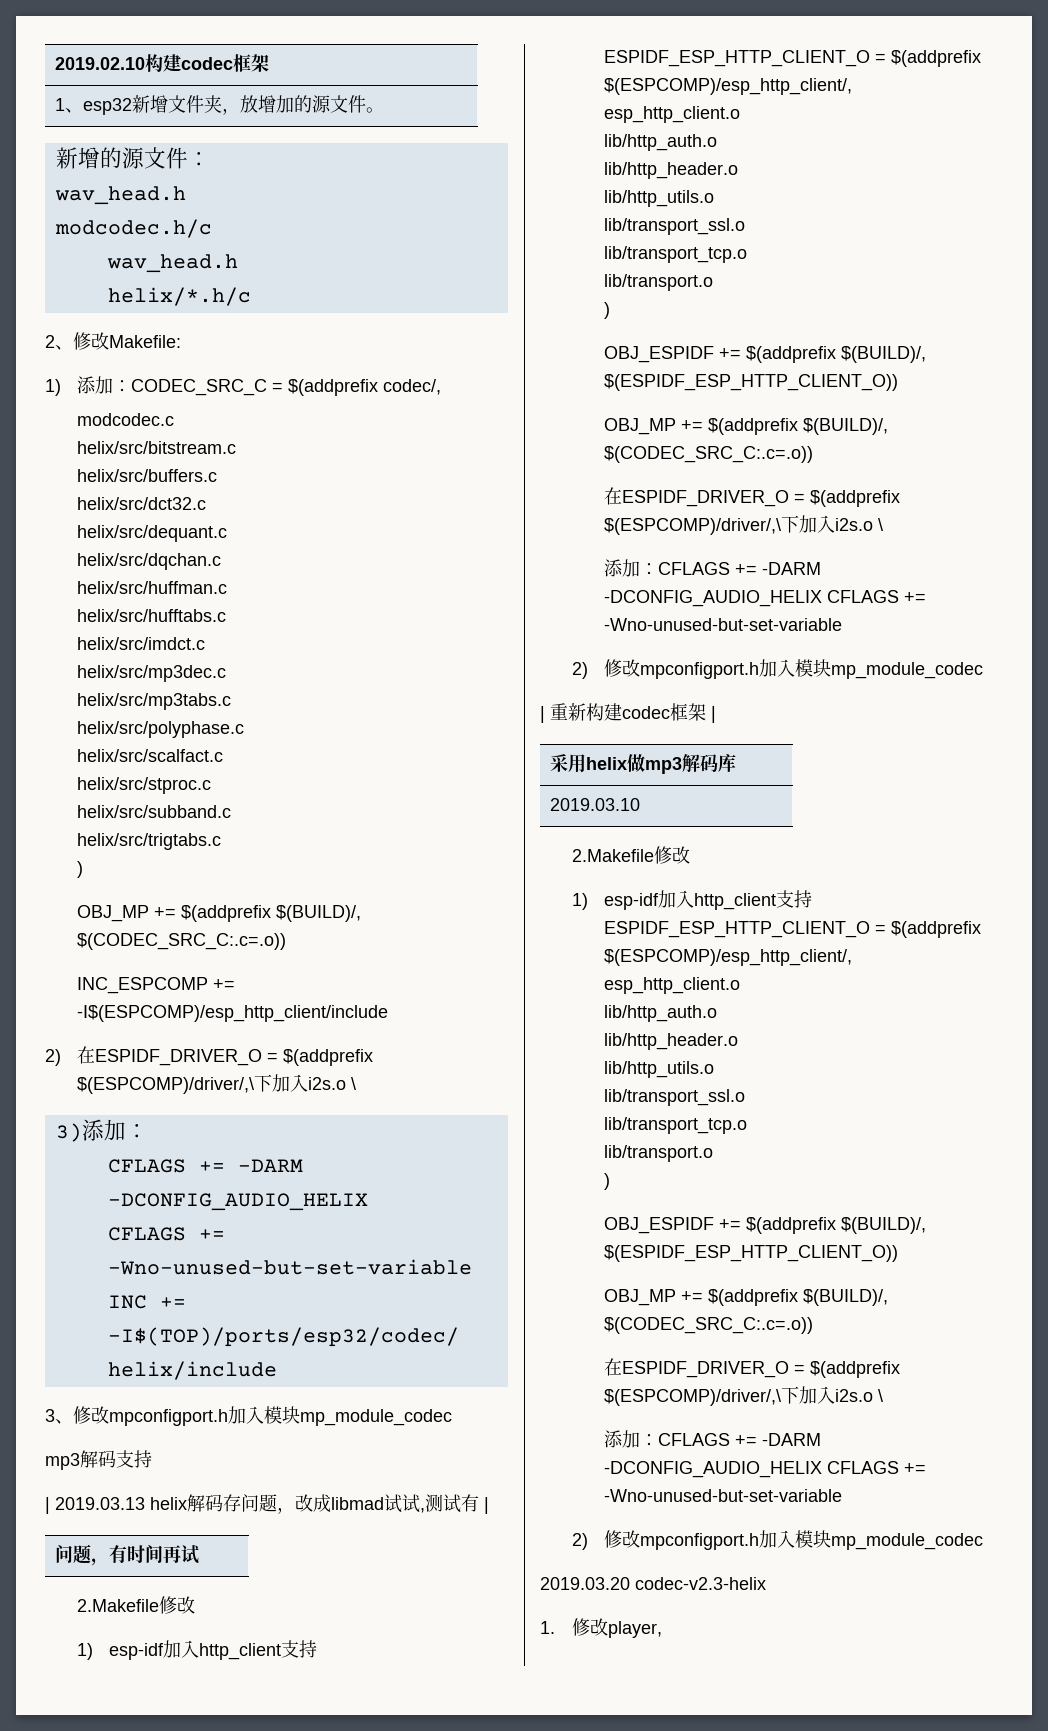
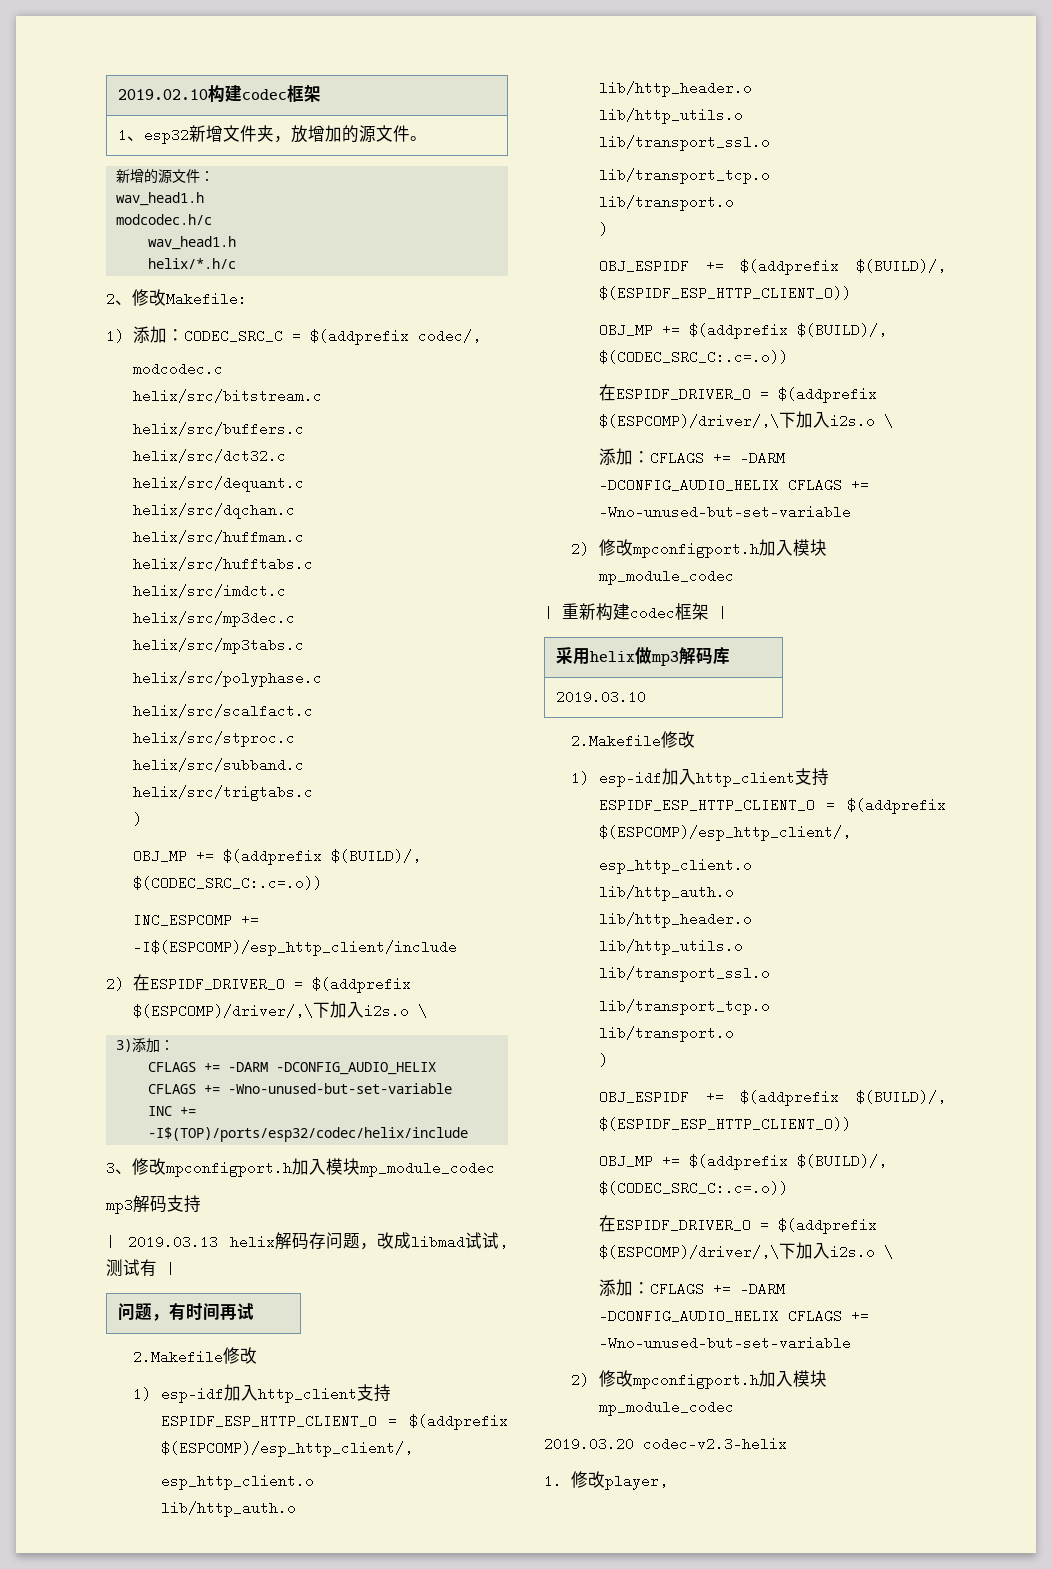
[54,186,186,205] wav_head.h -> [115,192,204,206] wav_head1.h
[106,254,238,273] wav_head.h -> [147,236,236,250] wav_head1.h

